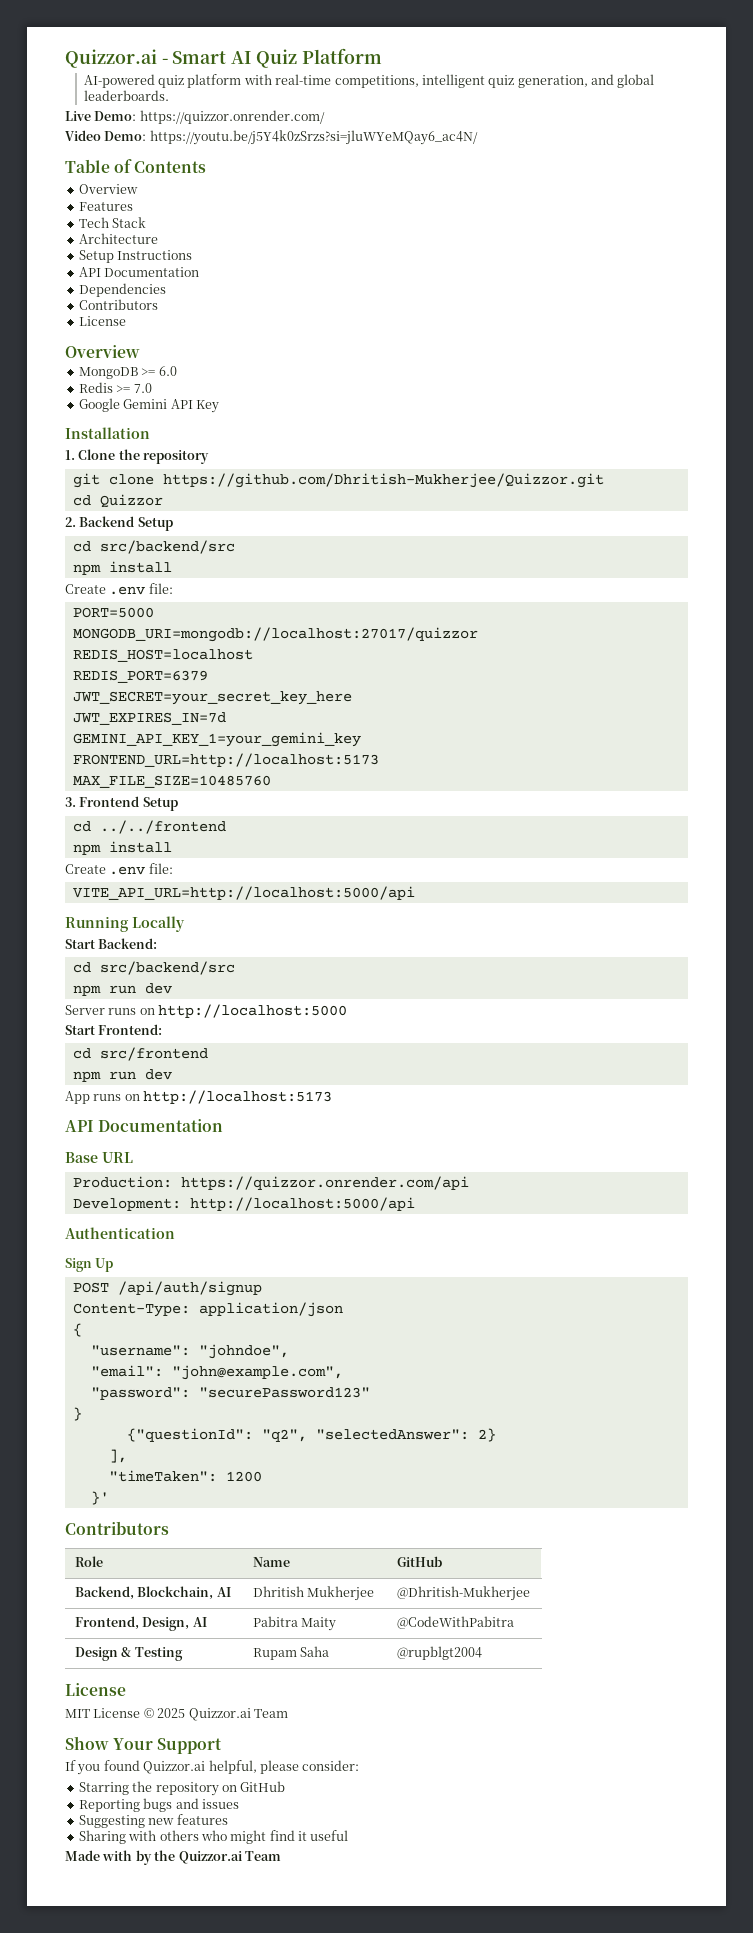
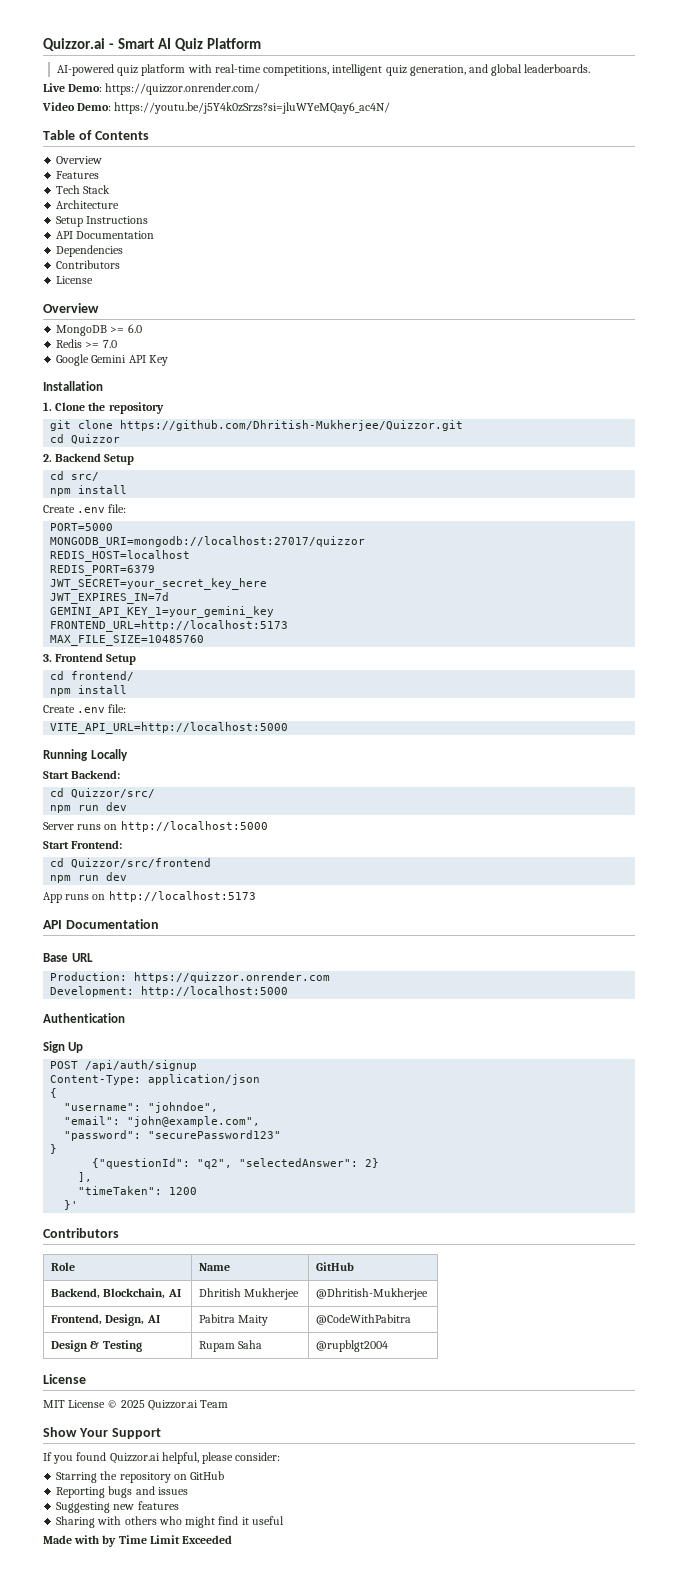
[99,540,235,554] src/backend/src -> [71,472,100,481] src/
[99,820,226,834] [72,841,172,855] [65,863,173,875] [72,886,415,900] ../../frontend // npm install // Create .env file: // VITE_API_URL=http://localhost:5000/api -> [71,671,135,681] [50,685,128,696] [43,704,127,713] [50,722,289,734] frontend/ // npm install // Create .env file: // VITE_API_URL=http://localhost:5000
[99,961,235,975] src/backend/src -> [71,788,156,798] Quizzor/src/
[99,1047,208,1061] src/frontend -> [71,858,212,868] Quizzor/src/frontend
[180,1176,469,1190] https://quizzor.onrender.com/api -> [134,972,331,983] https://quizzor.onrender.com
[189,1197,415,1211] http://localhost:5000/api -> [141,986,289,997] http://localhost:5000
[154,1850,281,1864] the Quizzor.ai Team -> [118,1535,233,1544] Time Limit Exceeded

